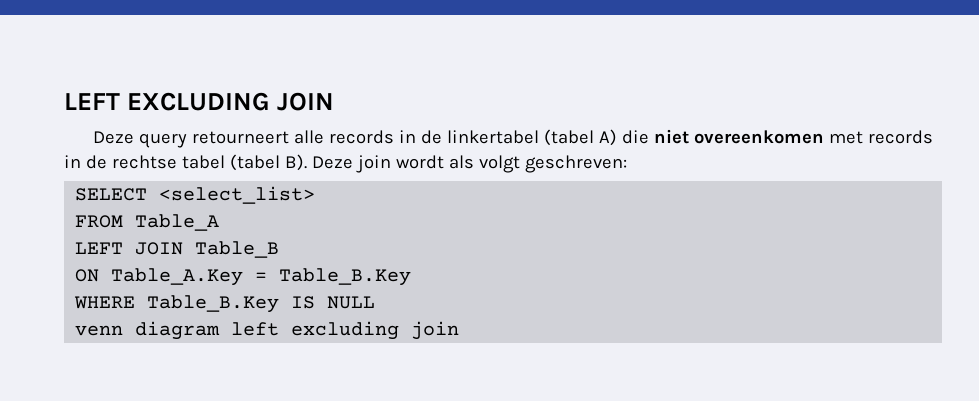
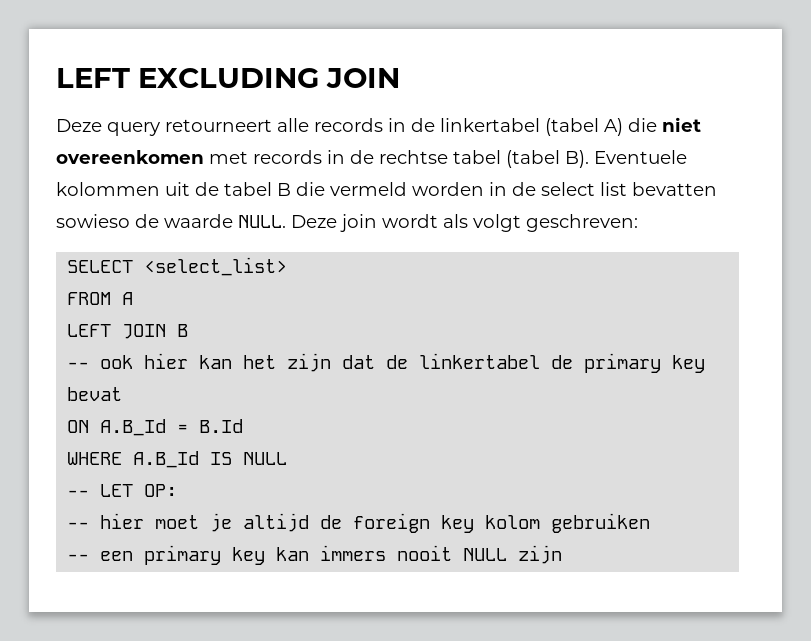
(307, 162) none -> [594,150,687,164] [56,182,717,196] [56,214,286,228] Eventuele kolommen uit de tabel B die vermeld worden in de select list bevatten sowieso de waarde NULL.
[135,214,220,231] Table_A -> [122,292,134,305] A
[195,241,280,258] [75,268,412,286] Table_B // ON Table_A.Key = Table_B.Key -> [177,324,189,337] [67,353,706,373] [67,387,123,401] [67,419,244,436] B // -- ook hier kan het zijn dat de linkertabel de primary key bevat // ON A.B_Id = B.Id
[147,295,280,313] Table_B.Key -> [133,451,200,468] A.B_Id
[75,321,460,340] venn diagram left excluding join -> [67,484,178,497] [67,513,651,533] [67,545,563,565] -- LET OP: // -- hier moet je altijd de foreign key kolom gebruiken // -- een primary key kan immers nooit NULL zijn

